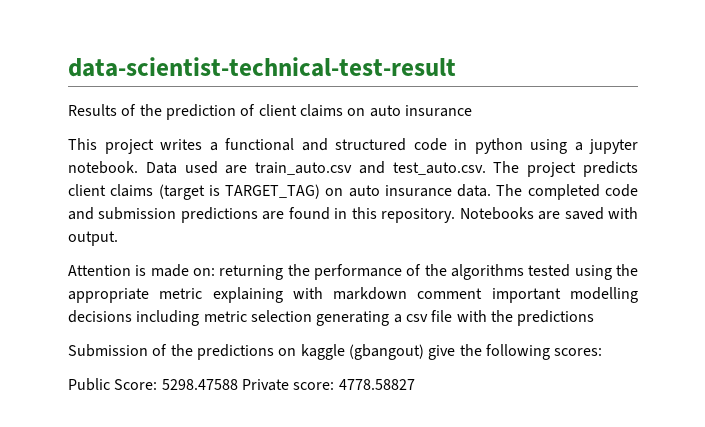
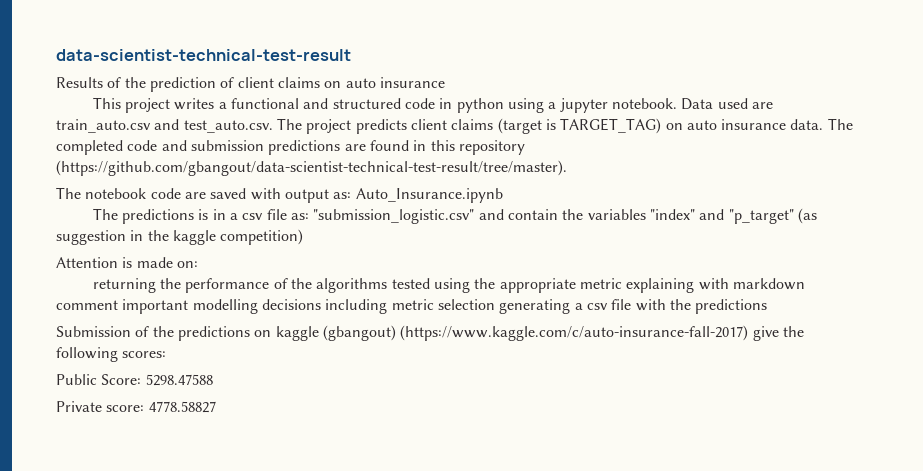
[381,207,638,223] [68,231,118,246] repository. Notebooks are saved with output. -> [458,140,525,155] [56,160,567,176] [56,187,503,203] [92,208,817,224] [56,229,304,245] repository (https://github.com/gbangout/data-scientist-technical-test-result/tree/master). // The notebook code are saved with output as: Auto_Insurance.ipynb // The predictions is in a csv file as: "submission_logistic.csv" and contain the variables "index" and "p_target" (as suggestion in the kaggle competition)
(215, 272) none -> (198, 264) //
(424, 352) none -> [400,325,749,341] (https://www.kaggle.com/c/auto-insurance-fall-2017)
(238, 384) none -> (213, 380) //

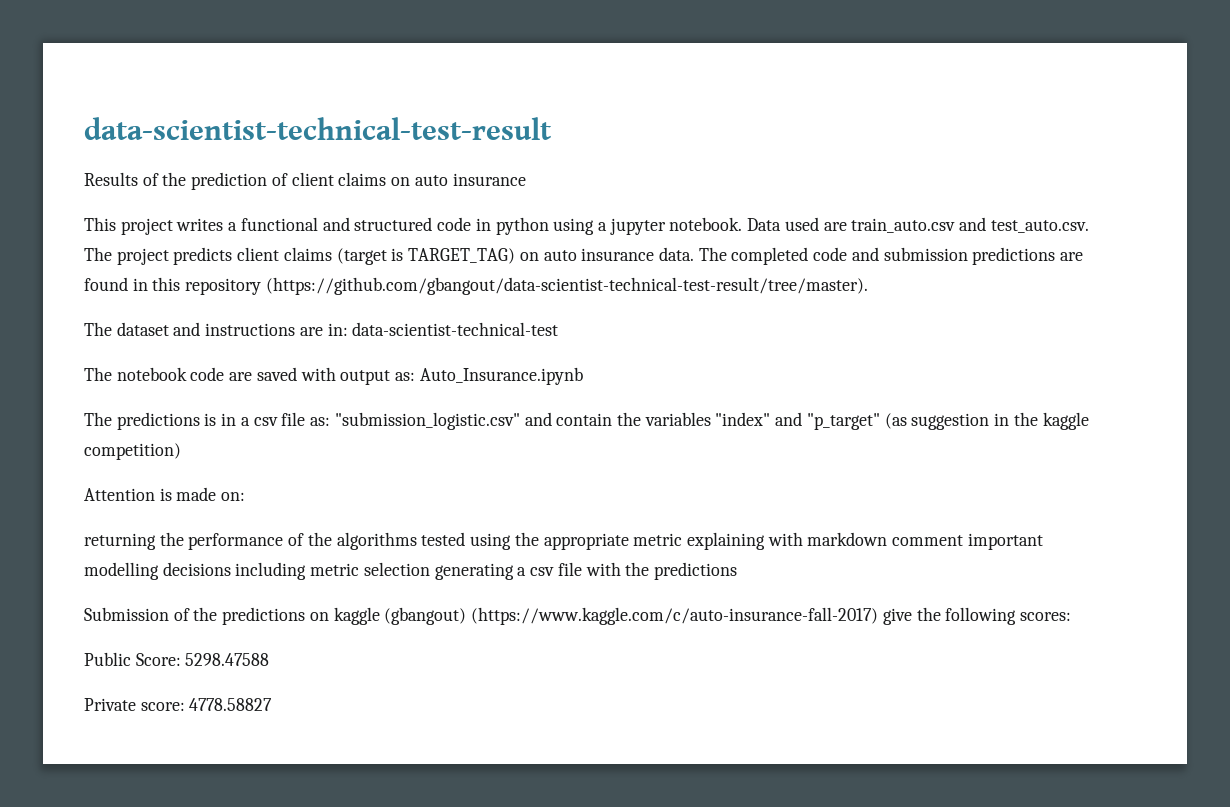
(567, 168) none -> [84,322,559,336] // The dataset and instructions are in: data-scientist-technical-test

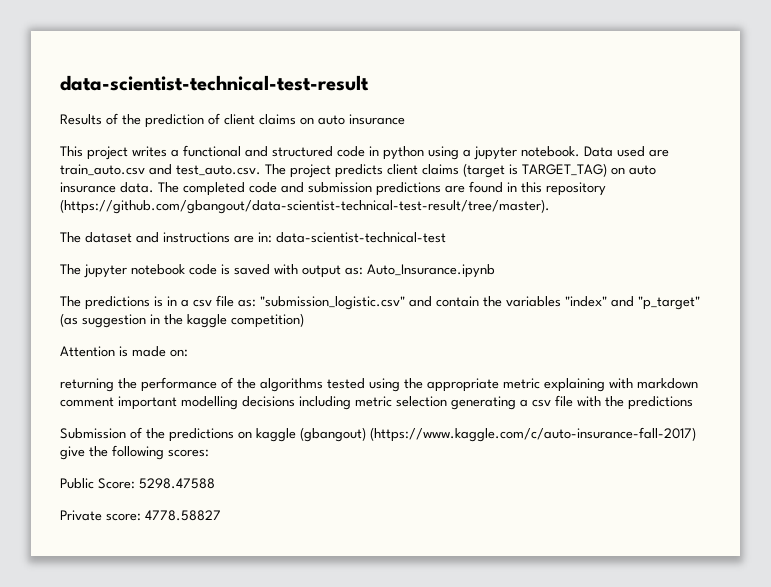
(112, 374) none -> [84,264,127,278] jupyter
[229,372,253,381] are -> [221,264,230,275] is

